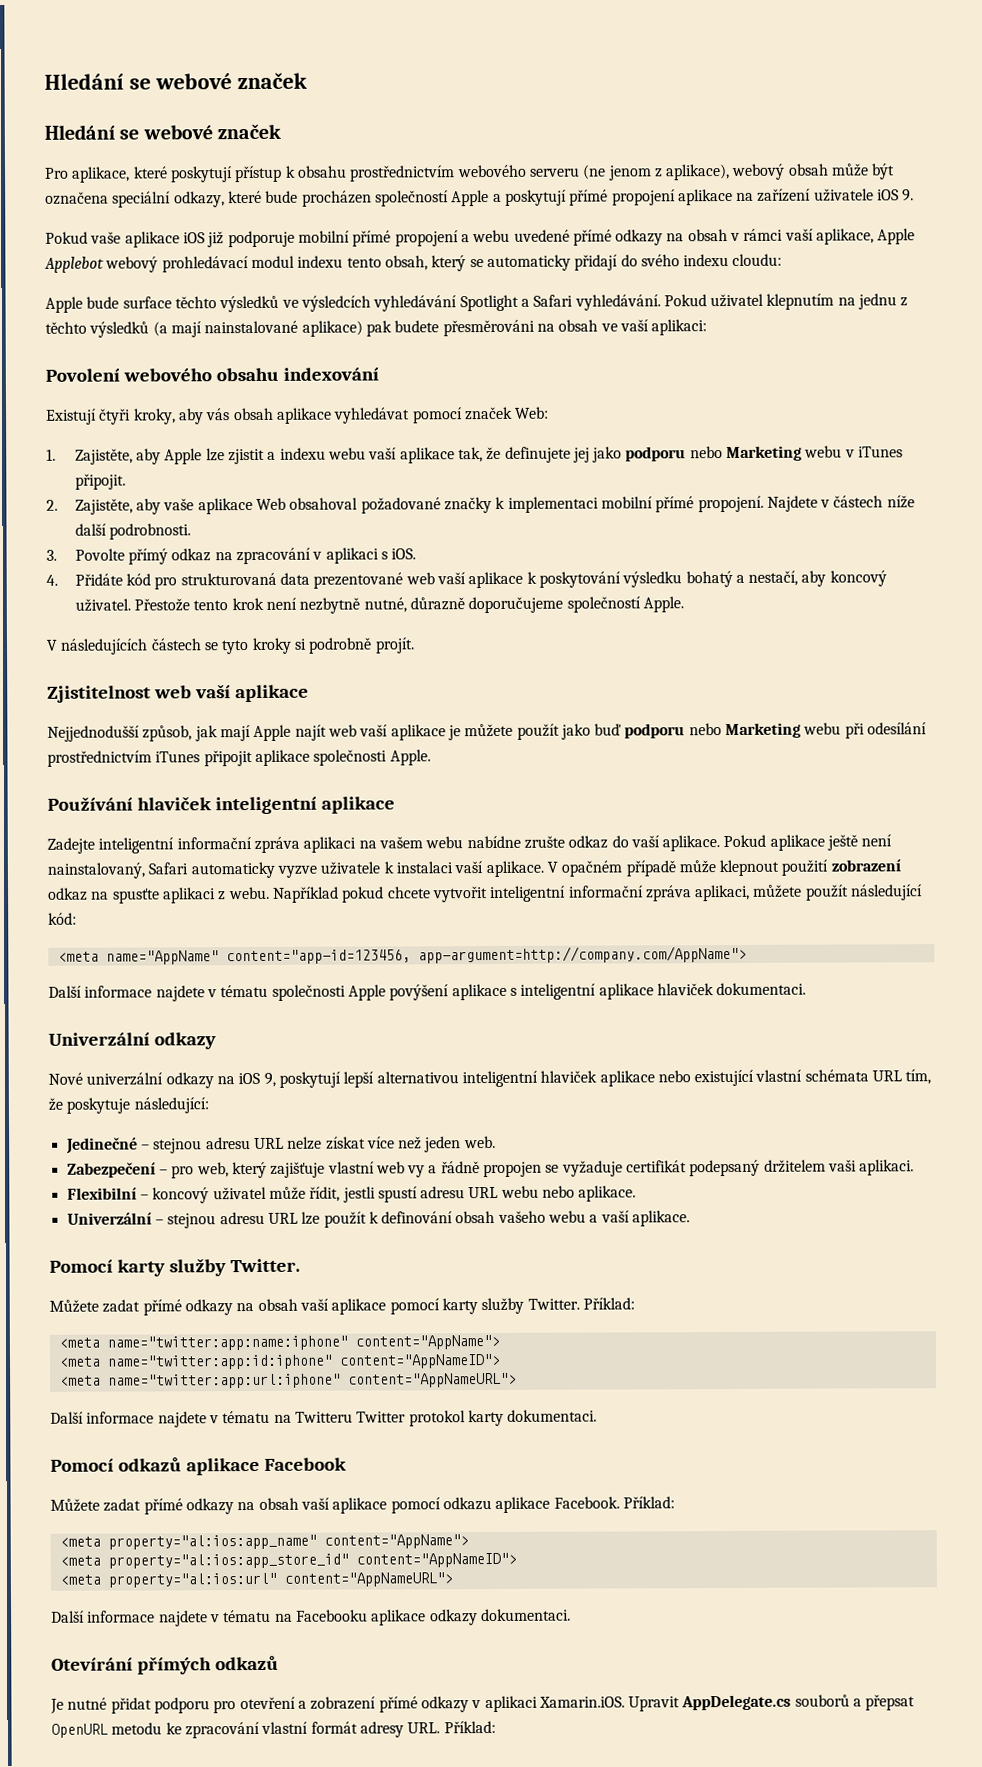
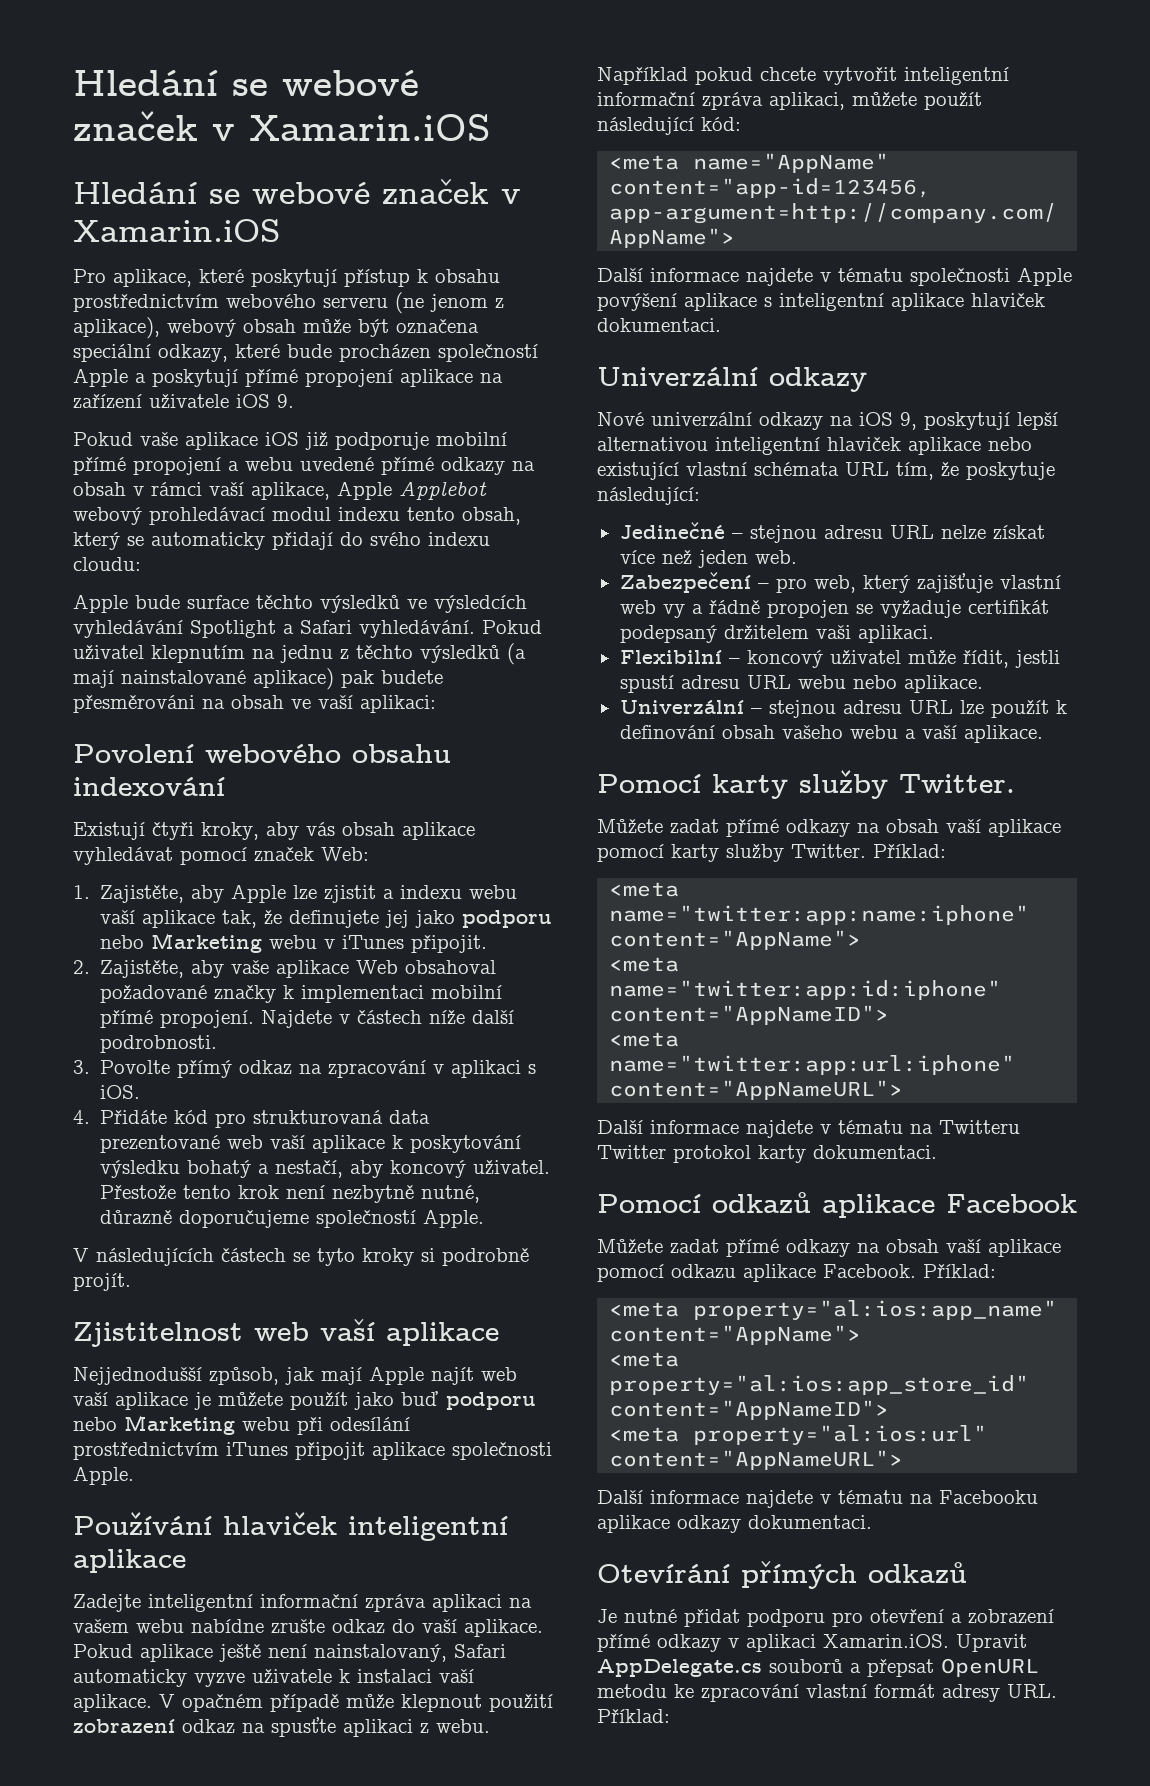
[44,72,308,90] [44,123,282,140] Hledání se webové značek // Hledání se webové značek -> [73,70,419,96] [73,111,491,141] [73,179,521,206] [73,219,280,242] Hledání se webové značek v Xamarin.iOS // Hledání se webové značek v Xamarin.iOS

